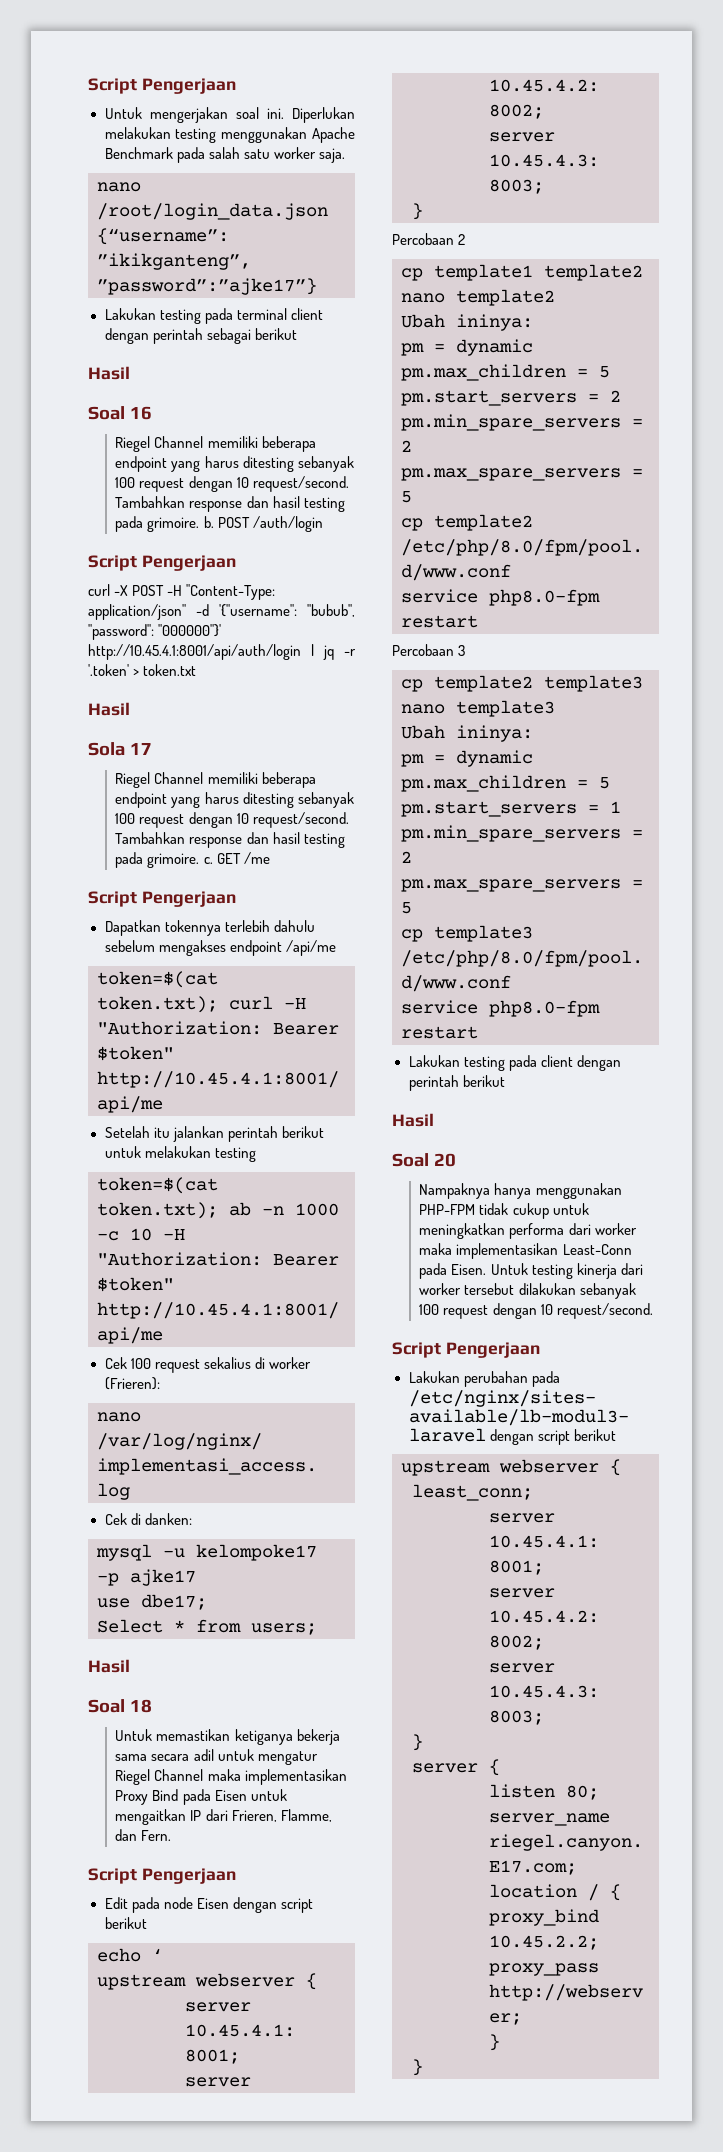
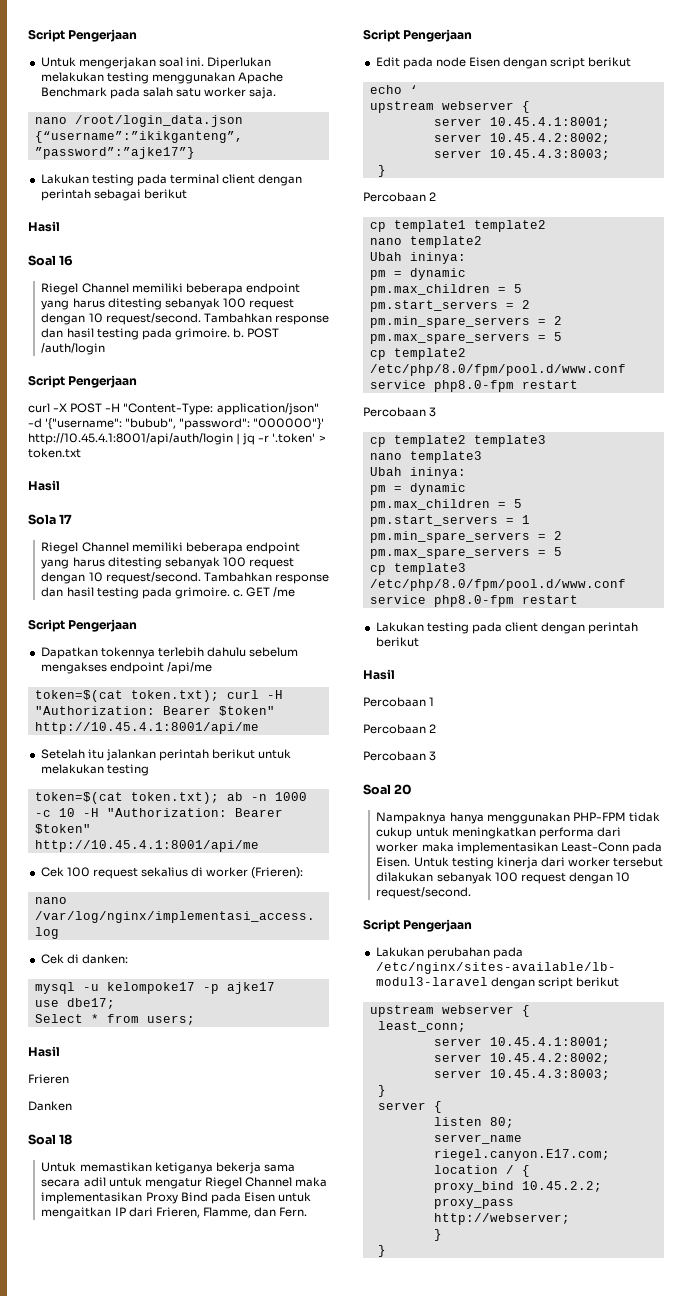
(130, 1666) none -> [28,1074,69,1084] [28,1101,72,1111] // Frieren // Danken
(434, 1120) none -> [363,697,435,707] [363,724,437,734] [363,751,437,761] // Percobaan 1 // Percobaan 2 // Percobaan 3

